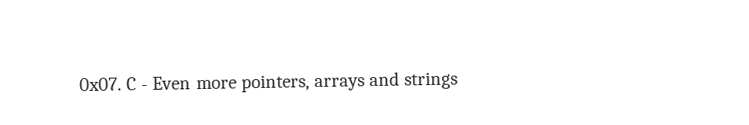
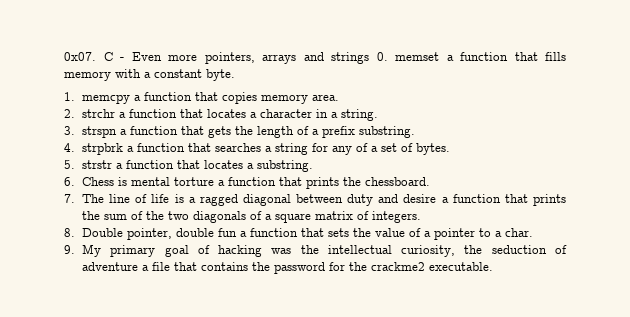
(459, 80) none -> [376,52,566,61] [64,69,235,81] [64,92,340,104] [64,109,379,121] [64,126,416,138] [64,143,451,155] [64,160,314,172] [64,177,431,189] [64,194,566,206] [82,211,422,223] [64,228,534,240] [64,244,567,257] [82,262,494,274] 0. memset a function that fills memory with a constant byte. // 1. memcpy a function that copies memory area. // 2. strchr a function that locates a character in a string. // 3. strspn a function that gets the length of a prefix substring. // 4. strpbrk a function that searches a string for any of a set of bytes. // 5. strstr a function that locates a substring. // 6. Chess is mental torture a function that prints the chessboard. // 7. The line of life is a ragged diagonal between duty and desire a function that prints the sum of the two diagonals of a square matrix of integers. // 8. Double pointer, double fun a function that sets the value of a pointer to a char. // 9. My primary goal of hacking was the intellectual curiosity, the seduction of adventure a file that contains the password for the crackme2 executable.

